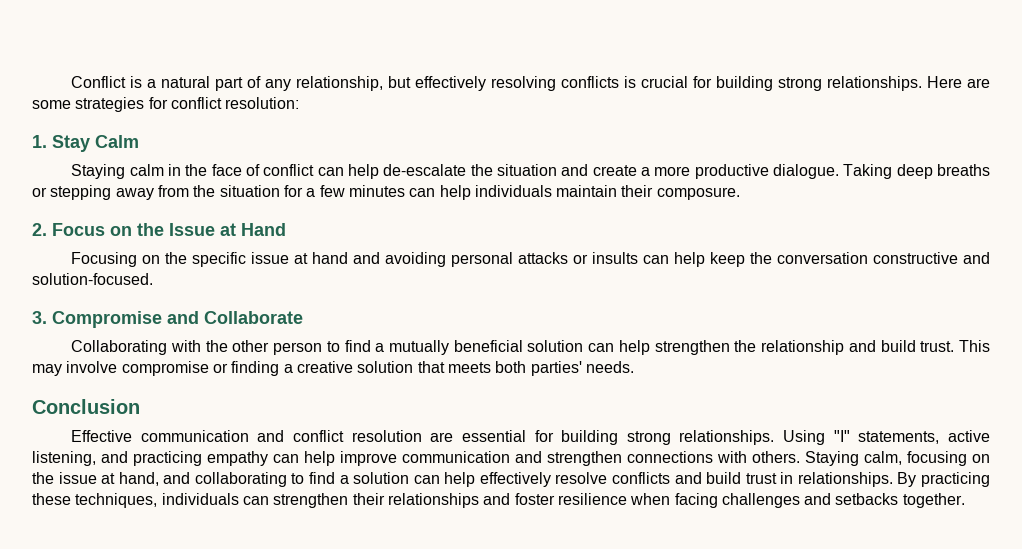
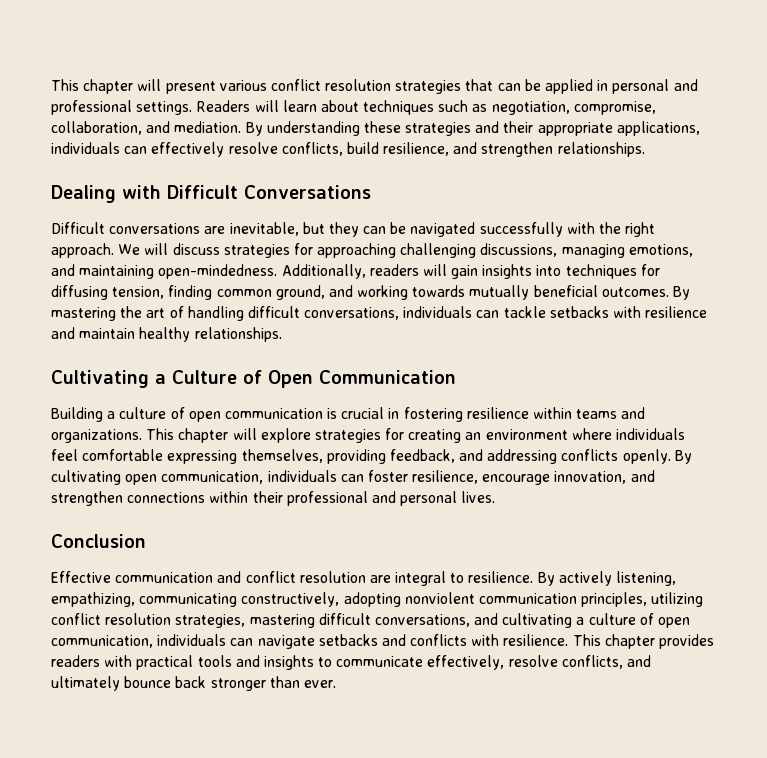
[71,76,991,91] [32,97,300,112] [32,135,139,152] [71,164,991,179] [32,185,740,200] [32,223,286,236] [71,252,991,267] [32,273,153,285] [32,311,303,328] [71,340,991,355] [32,361,634,376] Conflict is a natural part of any relationship, but effectively resolving conflicts is crucial for building strong relationships. Here are some strategies for conflict resolution: // 1. Stay Calm // Staying calm in the face of conflict can help de-escalate the situation and create a more productive dialogue. Taking deep breaths or stepping away from the situation for a few minutes can help individuals maintain their composure. // 2. Focus on the Issue at Hand // Focusing on the specific issue at hand and avoiding personal attacks or insults can help keep the conversation constructive and solution-focused. // 3. Compromise and Collaborate // Collaborating with the other person to find a mutually beneficial solution can help strengthen the relationship and build trust. This may involve compromise or finding a creative solution that meets both parties' needs. -> [51,79,698,94] [51,100,656,115] [51,121,700,136] [51,142,645,157] [51,185,371,203] [51,222,656,237] [51,243,693,258] [51,264,660,279] [51,285,691,300] [51,306,708,321] [51,327,282,342] [51,370,456,388] [51,407,646,422] [51,428,686,443] [51,449,692,464] [51,470,655,485] [51,491,496,506] This chapter will present various conflict resolution strategies that can be applied in personal and professional settings. Readers will learn about techniques such as negotiation, compromise, collaboration, and mediation. By understanding these strategies and their appropriate applications, individuals can effectively resolve conflicts, build resilience, and strengthen relationships. // Dealing with Difficult Conversations // Difficult conversations are inevitable, but they can be navigated successfully with the right approach. We will discuss strategies for approaching challenging discussions, managing emotions, and maintaining open-mindedness. Additionally, readers will gain insights into techniques for diffusing tension, finding common ground, and working towards mutually beneficial outcomes. By mastering the art of handling difficult conversations, individuals can tackle setbacks with resilience and maintain healthy relationships. // Cultivating a Culture of Open Communication // Building a culture of open communication is crucial in fostering resilience within teams and organizations. This chapter will explore strategies for creating an environment where individuals feel comfortable expressing themselves, providing feedback, and addressing conflicts openly. By cultivating open communication, individuals can foster resilience, encourage innovation, and strengthen connections within their professional and personal lives.
[461,430,991,445] [32,451,990,466] [32,472,990,487] [32,493,965,508] essential for building strong relationships. Using "I" statements, active listening, and practicing empathy can help improve communication and strengthen connections with others. Staying calm, focusing on the issue at hand, and collaborating to find a solution can help effectively resolve conflicts and build trust in relationships. By practicing these techniques, individuals can strengthen their relationships and foster resilience when facing challenges and setbacks together. -> [395,571,677,586] [51,592,704,607] [51,613,691,628] [51,634,715,649] [51,655,652,670] [51,676,336,691] integral to resilience. By actively listening, empathizing, communicating constructively, adopting nonviolent communication principles, utilizing conflict resolution strategies, mastering difficult conversations, and cultivating a culture of open communication, individuals can navigate setbacks and conflicts with resilience. This chapter provides readers with practical tools and insights to communicate effectively, resolve conflicts, and ultimately bounce back stronger than ever.

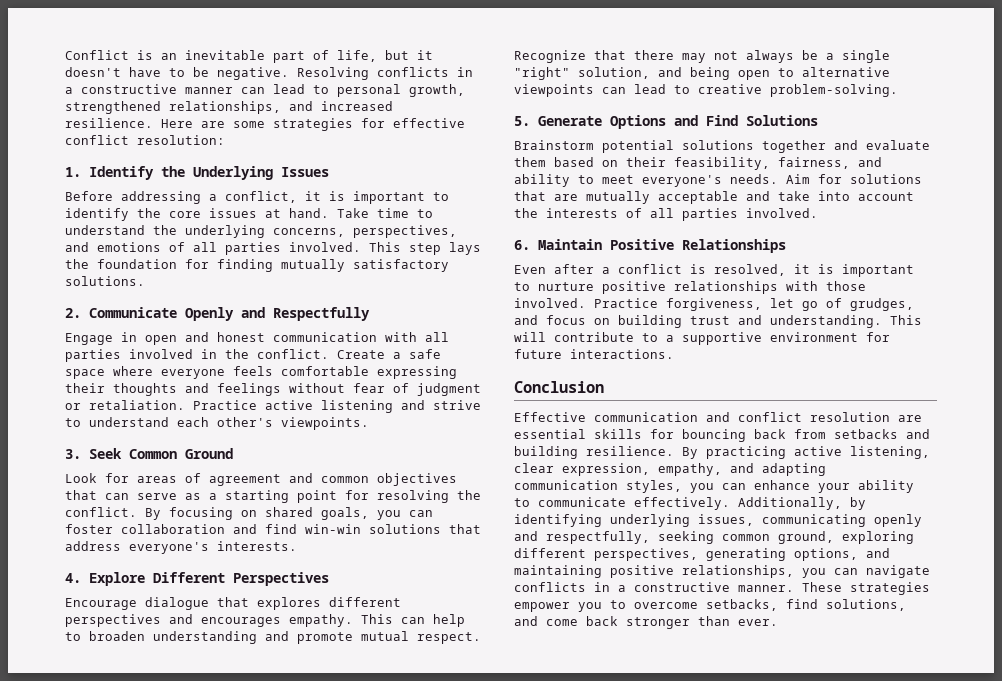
[51,79,698,94] [51,100,656,115] [51,121,700,136] [51,142,645,157] [51,185,371,203] [51,222,656,237] [51,243,693,258] [51,264,660,279] [51,285,691,300] [51,306,708,321] [51,327,282,342] [51,370,456,388] [51,407,646,422] [51,428,686,443] [51,449,692,464] [51,470,655,485] [51,491,496,506] This chapter will present various conflict resolution strategies that can be applied in personal and professional settings. Readers will learn about techniques such as negotiation, compromise, collaboration, and mediation. By understanding these strategies and their appropriate applications, individuals can effectively resolve conflicts, build resilience, and strengthen relationships. // Dealing with Difficult Conversations // Difficult conversations are inevitable, but they can be navigated successfully with the right approach. We will discuss strategies for approaching challenging discussions, managing emotions, and maintaining open-mindedness. Additionally, readers will gain insights into techniques for diffusing tension, finding common ground, and working towards mutually beneficial outcomes. By mastering the art of handling difficult conversations, individuals can tackle setbacks with resilience and maintain healthy relationships. // Cultivating a Culture of Open Communication // Building a culture of open communication is crucial in fostering resilience within teams and organizations. This chapter will explore strategies for creating an environment where individuals feel comfortable expressing themselves, providing feedback, and addressing conflicts openly. By cultivating open communication, individuals can foster resilience, encourage innovation, and strengthen connections within their professional and personal lives. -> [65,50,433,63] [65,67,473,80] [65,84,465,97] [65,101,393,114] [65,118,465,131] [65,135,225,145] [65,166,329,180] [65,191,449,204] [65,208,433,221] [65,225,457,238] [65,242,481,255] [65,259,449,272] [65,276,145,286] [65,307,370,321] [65,332,449,345] [65,349,441,362] [65,366,457,379] [65,383,481,396] [65,400,481,413] [65,417,369,430] [65,448,233,459] [65,473,457,486] [65,490,481,503] [65,507,433,520] [65,524,481,534] [65,541,297,554] [65,572,329,586] [65,597,401,610] [65,614,465,627] [65,631,481,644] [514,50,890,63] [514,67,890,80] [514,84,898,97] [514,115,818,129] [514,140,930,153] [514,157,882,170] [514,174,922,187] [514,191,914,204] [514,208,818,221] [514,239,786,253] [514,264,914,277] [514,281,866,294] [514,298,914,311] [514,315,922,328] [514,332,890,345] [514,349,674,359] Conflict is an inevitable part of life, but it doesn't have to be negative. Resolving conflicts in a constructive manner can lead to personal growth, strengthened relationships, and increased resilience. Here are some strategies for effective conflict resolution: // 1. Identify the Underlying Issues // Before addressing a conflict, it is important to identify the core issues at hand. Take time to understand the underlying concerns, perspectives, and emotions of all parties involved. This step lays the foundation for finding mutually satisfactory solutions. // 2. Communicate Openly and Respectfully // Engage in open and honest communication with all parties involved in the conflict. Create a safe space where everyone feels comfortable expressing their thoughts and feelings without fear of judgment or retaliation. Practice active listening and strive to understand each other's viewpoints. // 3. Seek Common Ground // Look for areas of agreement and common objectives that can serve as a starting point for resolving the conflict. By focusing on shared goals, you can foster collaboration and find win-win solutions that address everyone's interests. // 4. Explore Different Perspectives // Encourage dialogue that explores different perspectives and encourages empathy. This can help to broaden understanding and promote mutual respect. Recognize that there may not always be a single "right" solution, and being open to alternative viewpoints can lead to creative problem-solving. // 5. Generate Options and Find Solutions // Brainstorm potential solutions together and evaluate them based on their feasibility, fairness, and ability to meet everyone's needs. Aim for solutions that are mutually acceptable and take into account the interests of all parties involved. // 6. Maintain Positive Relationships // Even after a conflict is resolved, it is important to nurture positive relationships with those involved. Practice forgiveness, let go of grudges, and focus on building trust and understanding. This will contribute to a supportive environment for future interactions.
[395,571,677,586] [51,592,704,607] [51,613,691,628] [51,634,715,649] [51,655,652,670] [51,676,172,691] integral to resilience. By actively listening, empathizing, communicating constructively, adopting nonviolent communication principles, utilizing conflict resolution strategies, mastering difficult conversations, and cultivating a culture of open communication, individuals can navigate setbacks and conflicts with resilience. This chapter provides readers with practical tools and insights to communicate effectively, resolve conflicts, and ultimately bounce -> [514,429,930,442] [514,446,930,459] [514,463,826,476] [514,480,914,493] [514,497,866,510] [514,514,922,527] [514,531,914,544] [514,548,890,561] [514,565,930,578] [514,582,930,595] [514,599,906,612] [514,616,578,626] essential skills for bouncing back from setbacks and building resilience. By practicing active listening, clear expression, empathy, and adapting communication styles, you can enhance your ability to communicate effectively. Additionally, by identifying underlying issues, communicating openly and respectfully, seeking common ground, exploring different perspectives, generating options, and maintaining positive relationships, you can navigate conflicts in a constructive manner. These strategies empower you to overcome setbacks, find solutions, and come

